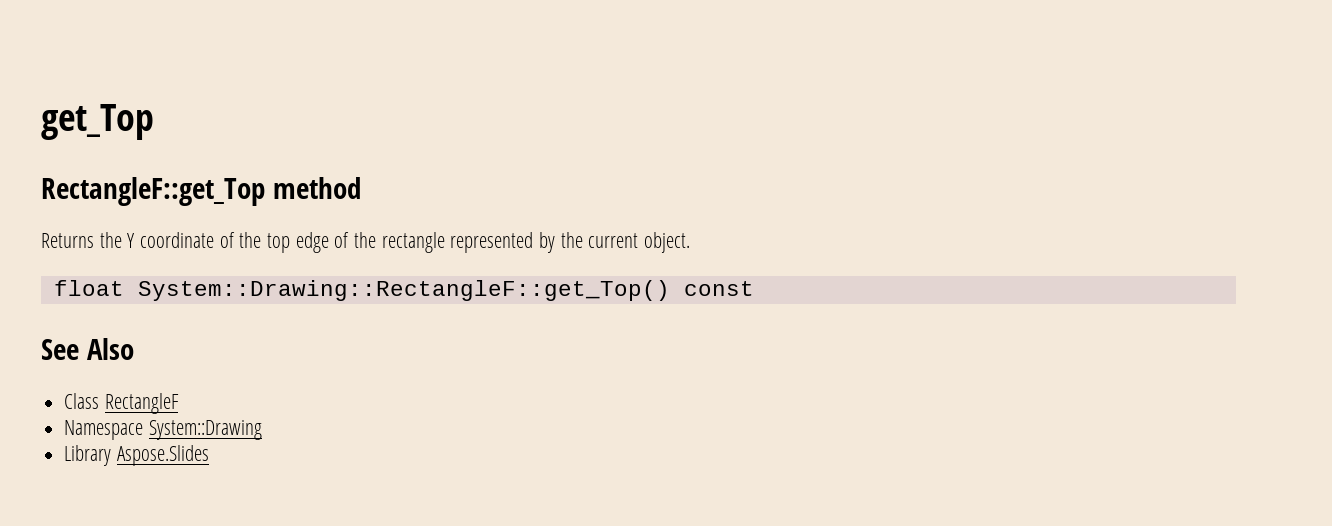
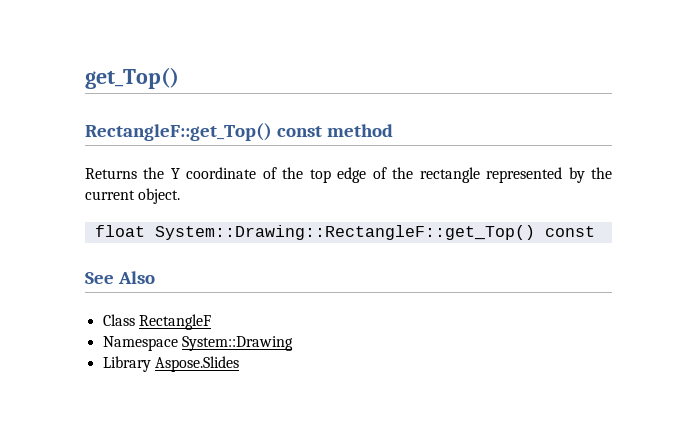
[41,104,154,140] [41,177,265,206] get_Top // RectangleF::get_Top -> [85,67,179,89] [85,123,322,141] get_Top() // RectangleF::get_Top() const

